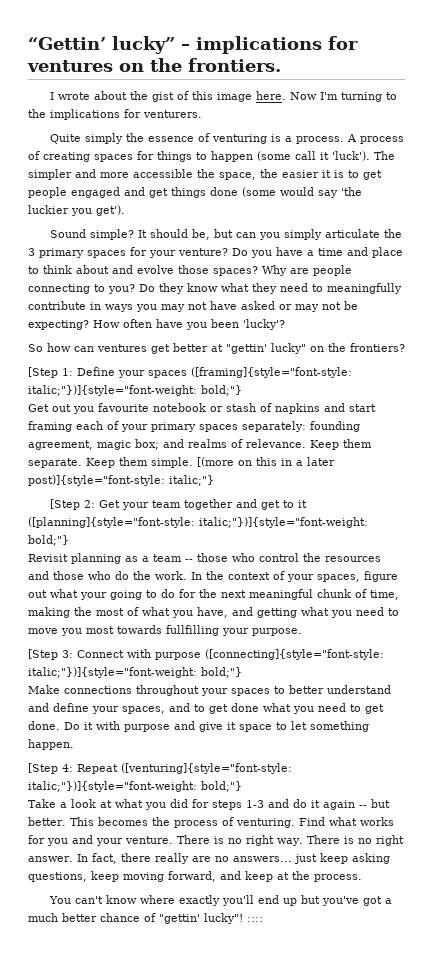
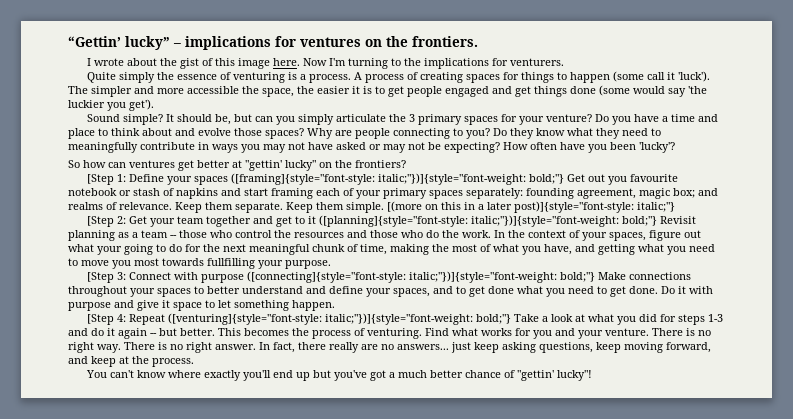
(242, 390) // -> (564, 179) none
(69, 540) // -> (657, 221) none
(242, 672) // -> (595, 277) none
(242, 786) // -> (511, 319) none
[247,917,263,922] :::: -> (592, 375) none

